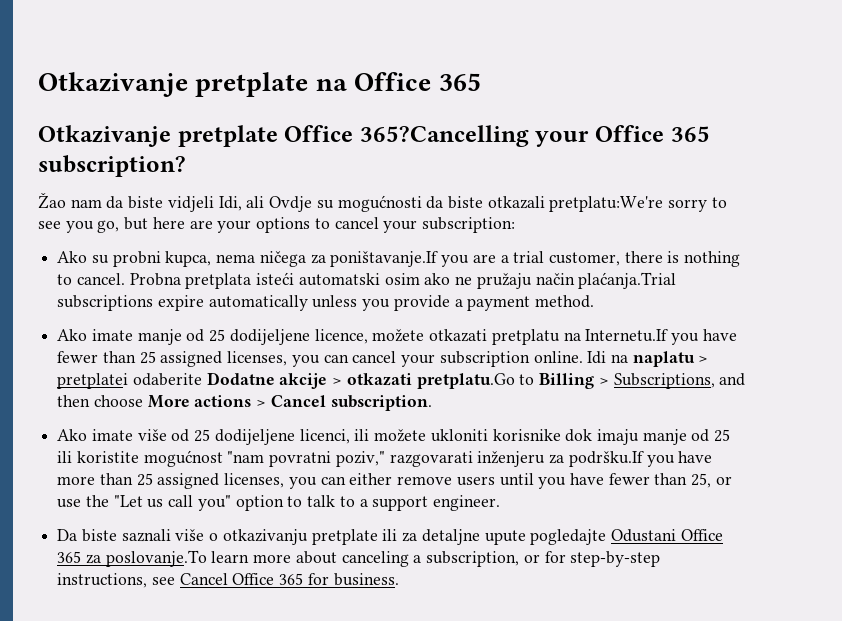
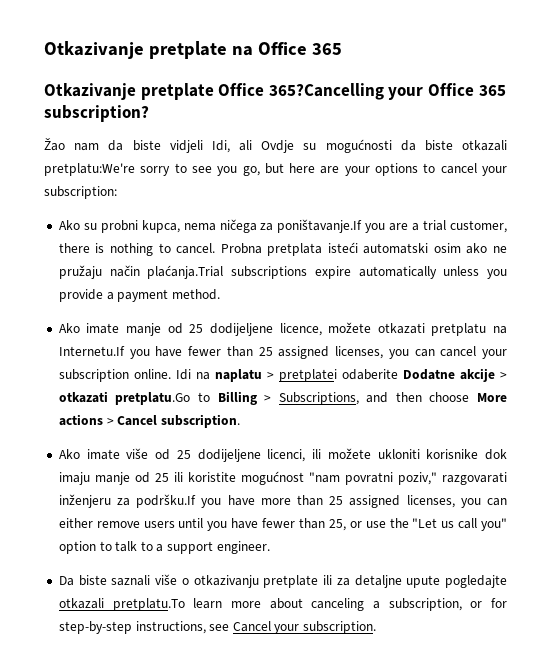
[610,529,723,542] [57,550,207,567] Odustani Office 365 za poslovanje.To -> [58,598,185,611] otkazali pretplatu.To
[232,573,399,586] Office 365 for business. -> [274,621,377,634] your subscription.

